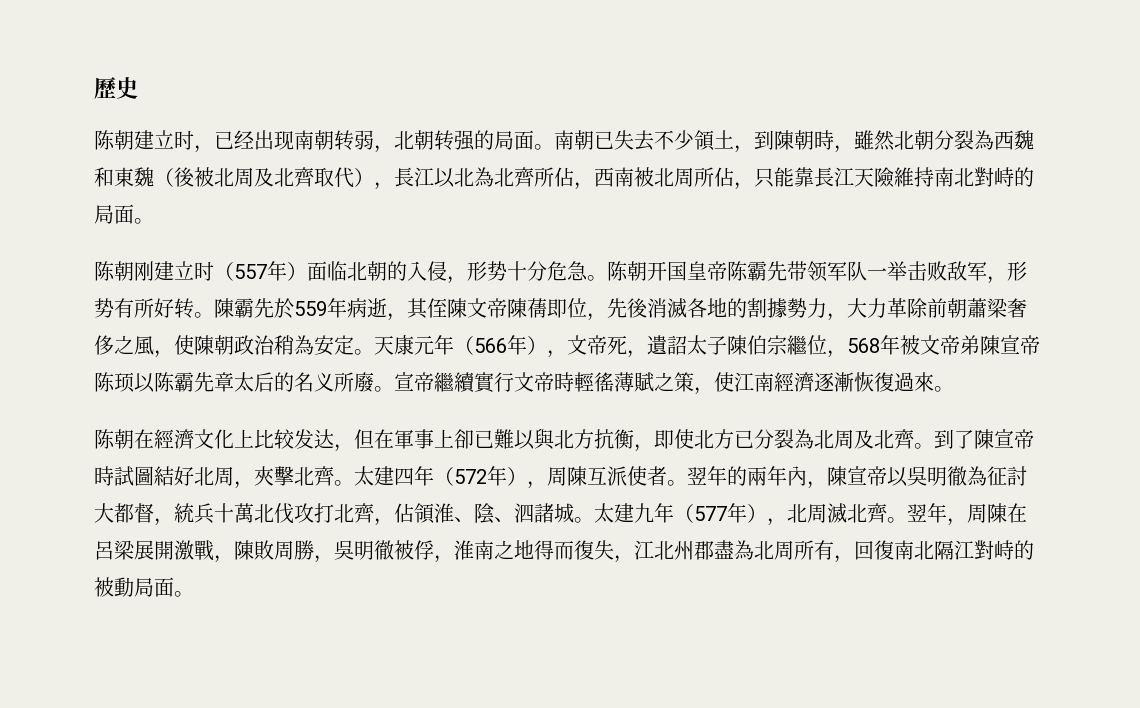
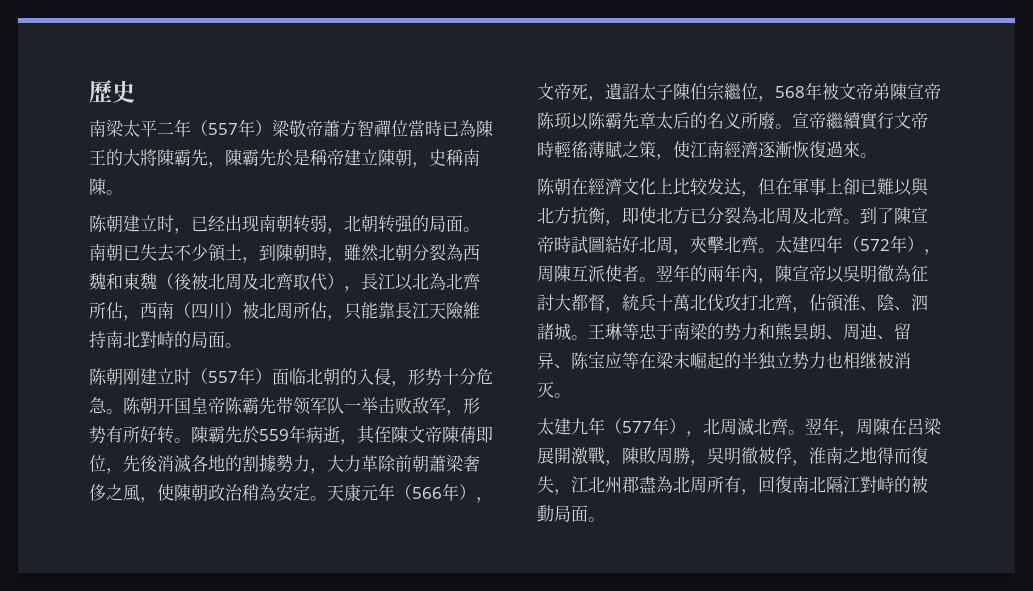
(138, 88) none -> [89,119,493,138] [89,149,480,168] [89,178,123,195] // 南梁太平二年（557年）梁敬帝蕭方智禪位當時已為陳王的大將陳霸先，陳霸先於是稱帝建立陳朝，史稱南陳。
(634, 177) none -> [174,302,242,319] （四川）
(594, 520) none -> [588,322,911,341] [537,351,911,370] [537,381,571,398] 王琳等忠于南梁的势力和熊昙朗、周迪、留异、陈宝应等在梁末崛起的半独立势力也相继被消灭。 //

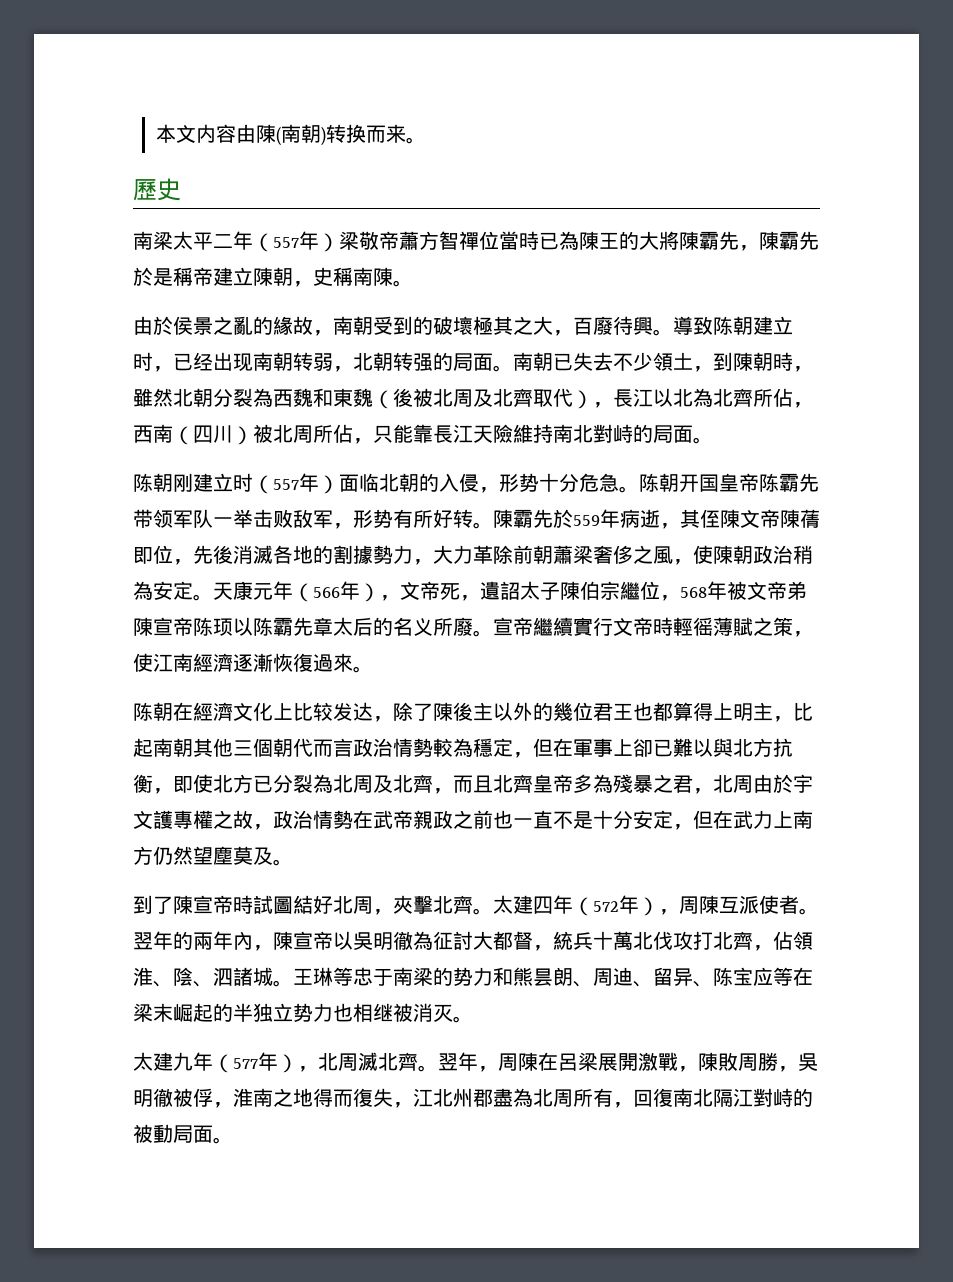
(89, 91) none -> [155,124,426,146] 本文内容由陳(南朝)转换而来。 //
(123, 192) none -> [133,316,713,336] 由於侯景之亂的緣故，南朝受到的破壞極其之大，百廢待興。導致
(758, 194) none -> [393,702,813,722] [133,738,533,758] 除了陳後主以外的幾位君王也都算得上明主，比起南朝其他三個朝代而言政治情勢較為穩定，
[843,219,860,224] 。 -> [433,774,813,794] [133,810,813,830] [133,846,293,866] ，而且北齊皇帝多為殘暴之君，北周由於宇文護專權之故，政治情勢在武帝親政之前也一直不是十分安定，但在武力上南方仍然望塵莫及。 //

